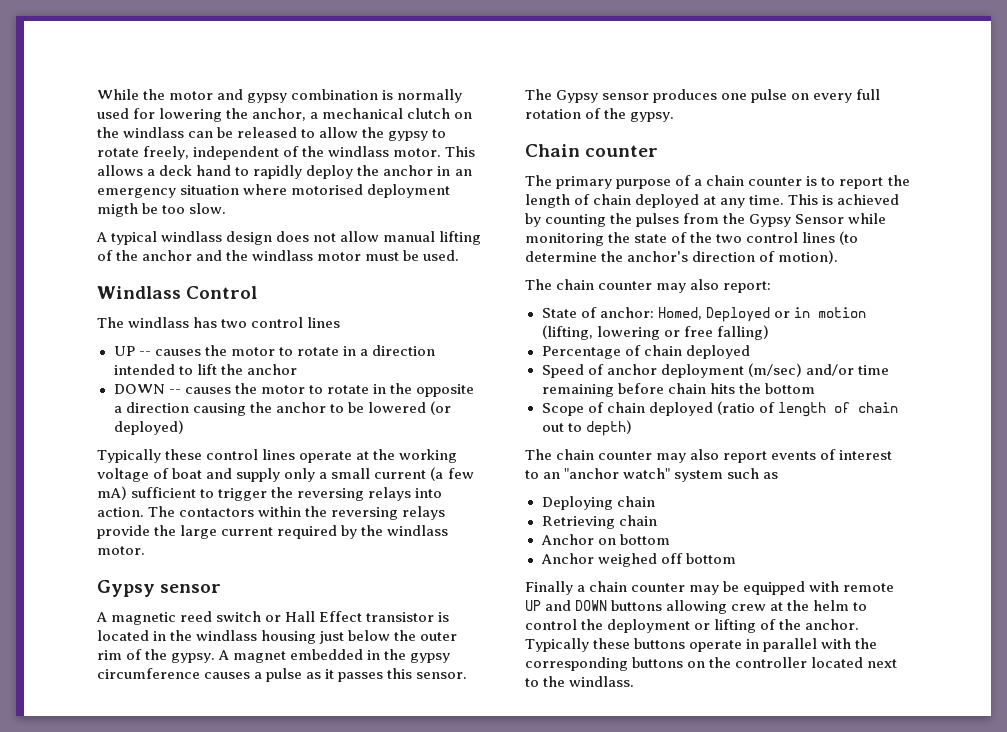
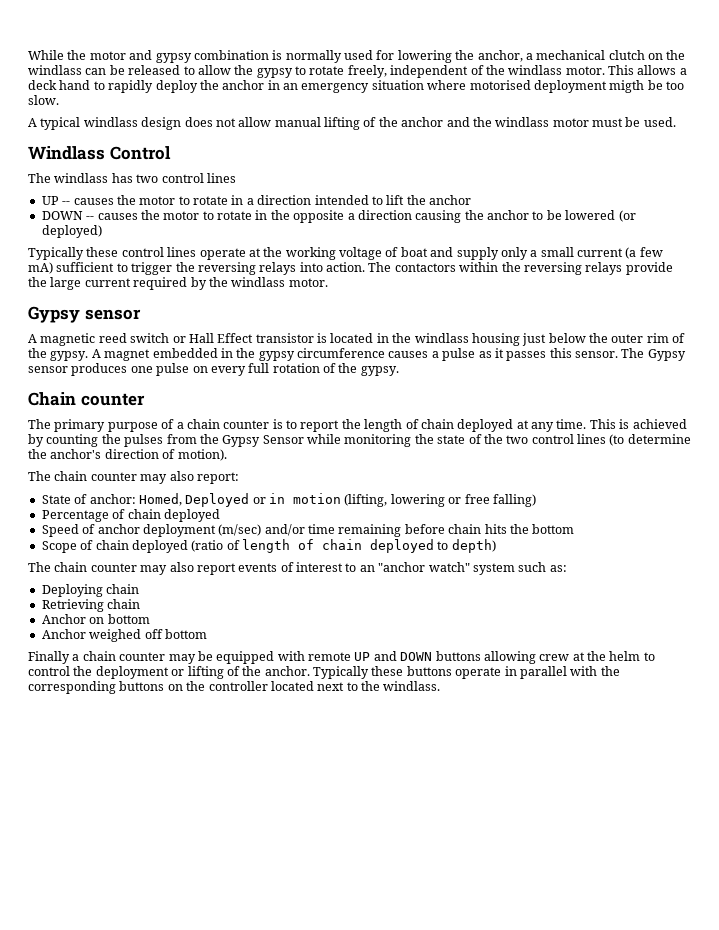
[541,423,564,432] out -> [370,539,434,553] deployed
[763,472,779,479] as -> [549,565,567,572] as:

